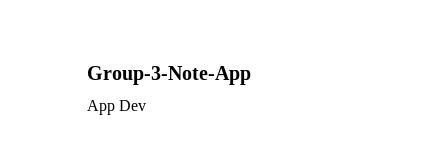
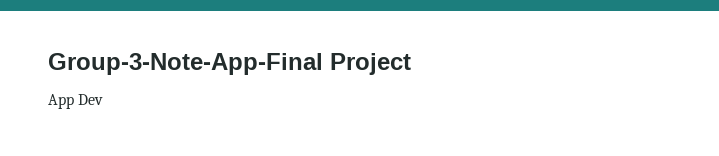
[87,66,251,85] Group-3-Note-App -> [48,53,411,75] Group-3-Note-App-Final Project

